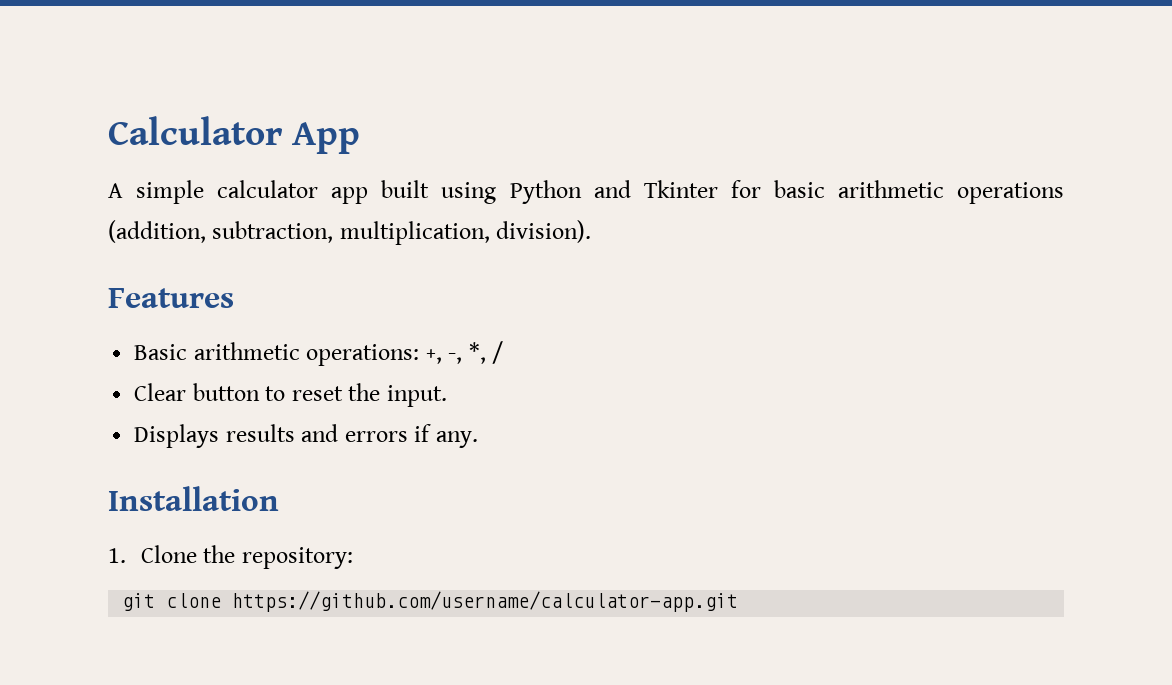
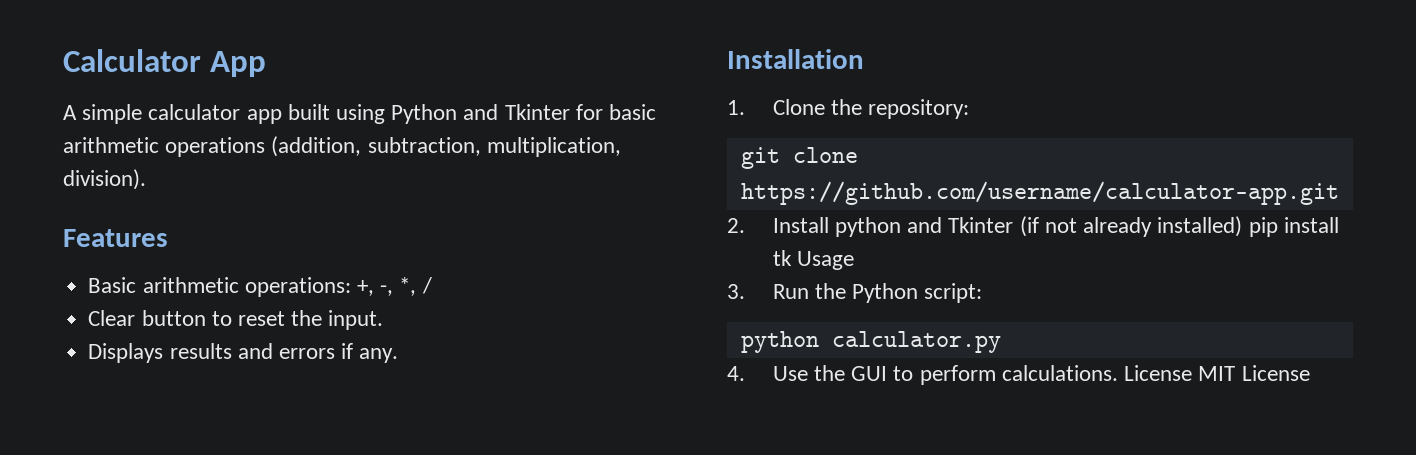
(739, 601) none -> [727,216,1339,237] [772,250,855,270] [727,283,983,303] [740,331,1001,353] [727,365,1310,385] // 2. Install python and Tkinter (if not already installed) pip install tk Usage // 3. Run the Python script: // python calculator.py // 4. Use the GUI to perform calculations. License MIT License

